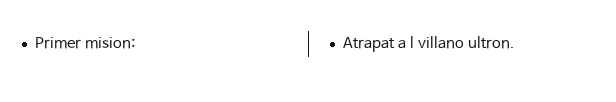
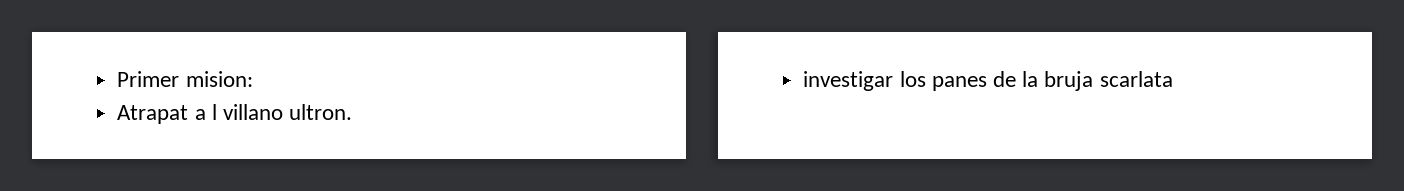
(514, 42) none -> [803,71,1173,91] // investigar los panes de la bruja scarlata

